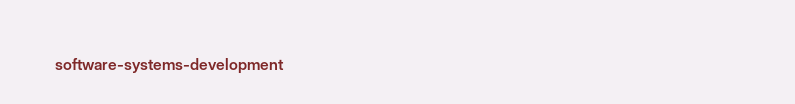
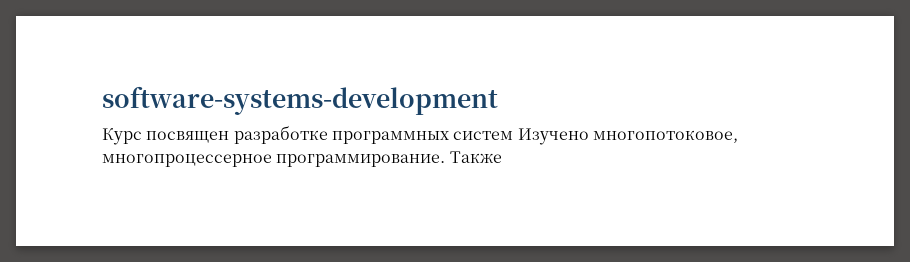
(284, 66) none -> [102,125,738,145] [102,151,502,167] // Курс посвящен разработке программных систем Изучено многопотоковое, многопроцессерное программирование. Также

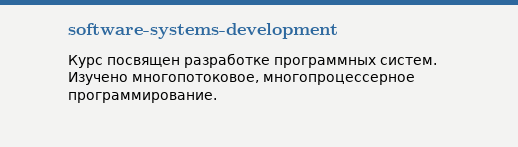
[453,131,514,140] систем -> [380,57,437,65] систем.
[449,151,502,163] Также -> (217, 97) none

